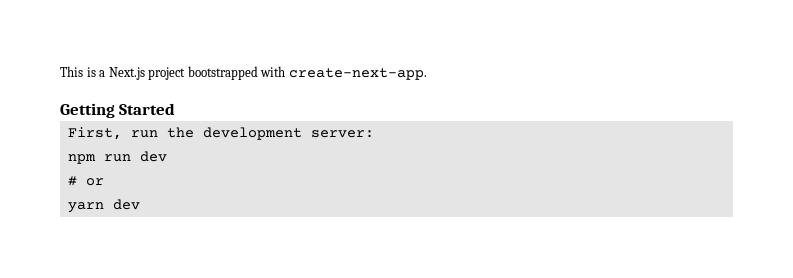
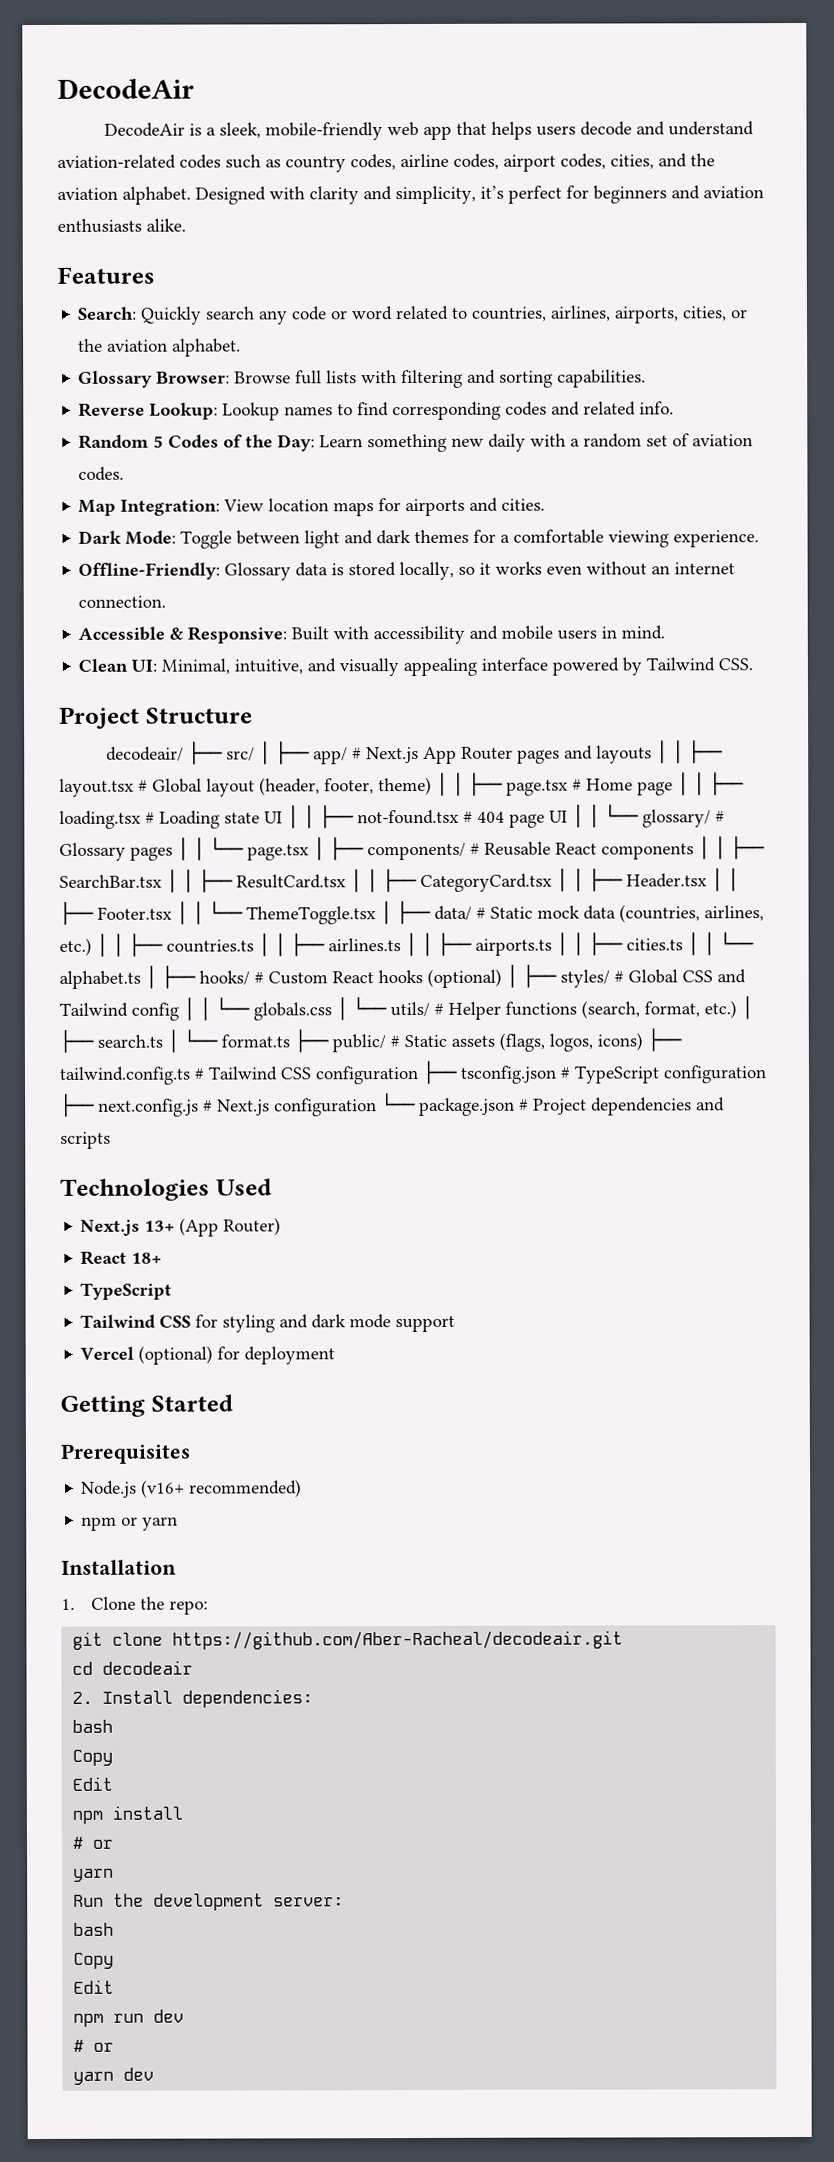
[60,66,427,80] [60,103,176,118] [67,127,158,140] This is a Next.js project bootstrapped with create-next-app. // Getting Started // First, run -> [57,78,195,99] [103,121,754,141] [57,153,715,173] [57,185,764,205] [57,218,186,233] [57,266,155,284] [77,305,749,325] [78,338,242,357] [78,369,647,389] [78,401,675,421] [78,433,754,453] [78,466,125,481] [78,497,546,517] [78,529,760,549] [78,561,736,581] [78,595,167,608] [78,625,666,645] [78,657,754,677] [59,706,253,729] [105,740,723,765] [59,772,744,797] [59,804,725,829] [59,836,765,861] [59,868,739,893] [59,900,764,925] [59,932,754,957] [59,964,746,989] [59,996,753,1021] [59,1028,682,1053] [59,1060,767,1085] [60,1093,725,1117] [60,1131,111,1149] [60,1178,272,1201] [80,1217,282,1237] [80,1250,163,1265] [80,1282,173,1300] [80,1314,456,1333] [80,1345,336,1365] [60,1394,233,1417] [60,1443,191,1464] [81,1479,303,1498] [81,1516,179,1531] [61,1559,177,1575] [61,1596,208,1615] [72,1630,624,1650] [72,1660,194,1675] [72,1689,314,1708] [72,1719,114,1733] [72,1749,114,1766] [72,1776,114,1791] [72,1805,184,1824] [72,1836,115,1849] [73,1868,115,1882] [73,1894,105,1907] DecodeAir // DecodeAir is a sleek, mobile-friendly web app that helps users decode and understand aviation-related codes such as country codes, airline codes, airport codes, cities, and the aviation alphabet. Designed with clarity and simplicity, it’s perfect for beginners and aviation enthusiasts alike. // Features // Search: Quickly search any code or word related to countries, airlines, airports, cities, or the aviation alphabet. // Glossary Browser: Browse full lists with filtering and sorting capabilities. // Reverse Lookup: Lookup names to find corresponding codes and related info. // Random 5 Codes of the Day: Learn something new daily with a random set of aviation codes. // Map Integration: View location maps for airports and cities. // Dark Mode: Toggle between light and dark themes for a comfortable viewing experience. // Offline-Friendly: Glossary data is stored locally, so it works even without an internet connection. // Accessible & Responsive: Built with accessibility and mobile users in mind. // Clean UI: Minimal, intuitive, and visually appealing interface powered by Tailwind CSS. // Project Structure // decodeair/ ├── src/ │ ├── app/ # Next.js App Router pages and layouts │ │ ├── layout.tsx # Global layout (header, footer, theme) │ │ ├── page.tsx # Home page │ │ ├── loading.tsx # Loading state UI │ │ ├── not-found.tsx # 404 page UI │ │ └── glossary/ # Glossary pages │ │ └── page.tsx │ ├── components/ # Reusable React components │ │ ├── SearchBar.tsx │ │ ├── ResultCard.tsx │ │ ├── CategoryCard.tsx │ │ ├── Header.tsx │ │ ├── Footer.tsx │ │ └── ThemeToggle.tsx │ ├── data/ # Static mock data (countries, airlines, etc.) │ │ ├── countries.ts │ │ ├── airlines.ts │ │ ├── airports.ts │ │ ├── cities.ts │ │ └── alphabet.ts │ ├── hooks/ # Custom React hooks (optional) │ ├── styles/ # Global CSS and Tailwind config │ │ └── globals.css │ └── utils/ # Helper functions (search, format, etc.) │ ├── search.ts │ └── format.ts ├── public/ # Static assets (flags, logos, icons) ├── tailwind.config.ts # Tailwind CSS configuration ├── tsconfig.json # TypeScript configuration ├── next.config.js # Next.js configuration └── package.json # Project dependencies and scripts // Technologies Used // Next.js 13+ (App Router) // React 18+ // TypeScript // Tailwind CSS for styling and dark mode support // Vercel (optional) for deployment // Getting Started // Prerequisites // Node.js (v16+ recommended) // npm or yarn // Installation // 1. Clone the repo: // git clone https://github.com/Aber-Racheal/decodeair.git // cd decodeair // 2. Install dependencies: // bash // Copy // Edit // npm install // # or // yarn // Run
(374, 134) none -> [73,1922,115,1936] [73,1952,115,1969] [73,1979,115,1994] // bash // Copy // Edit

